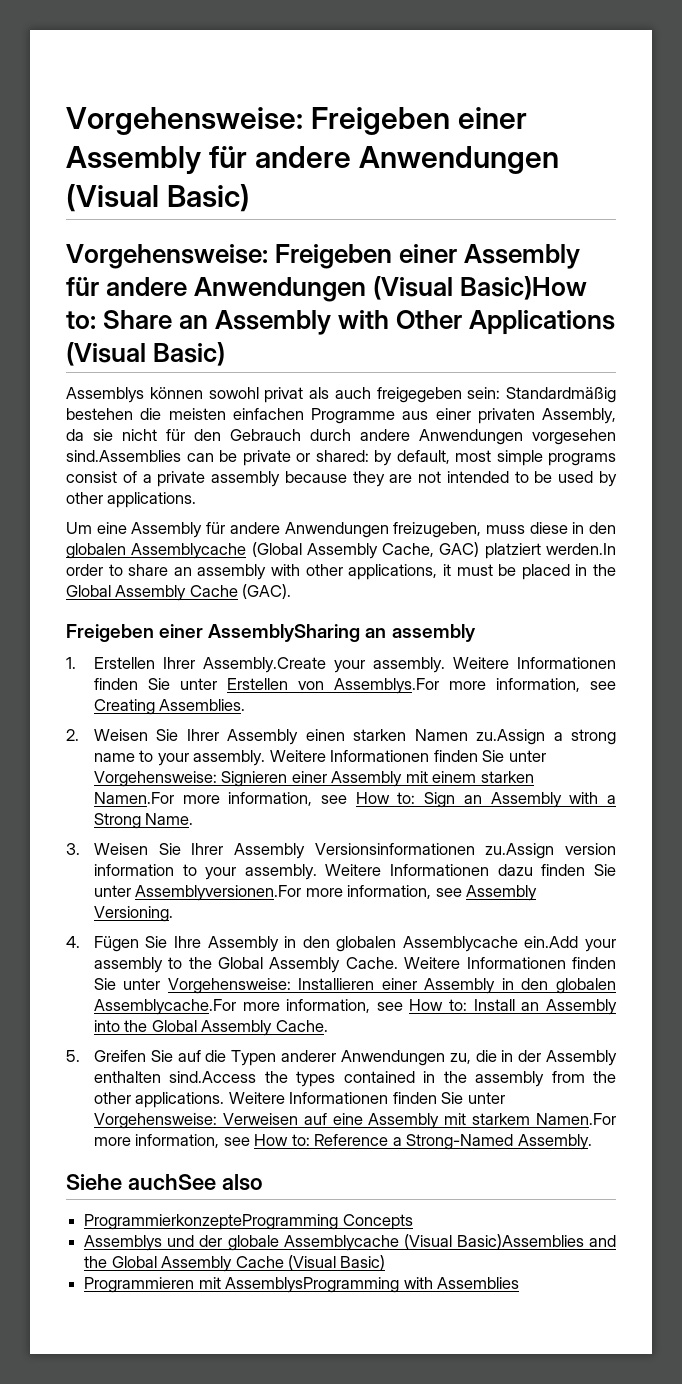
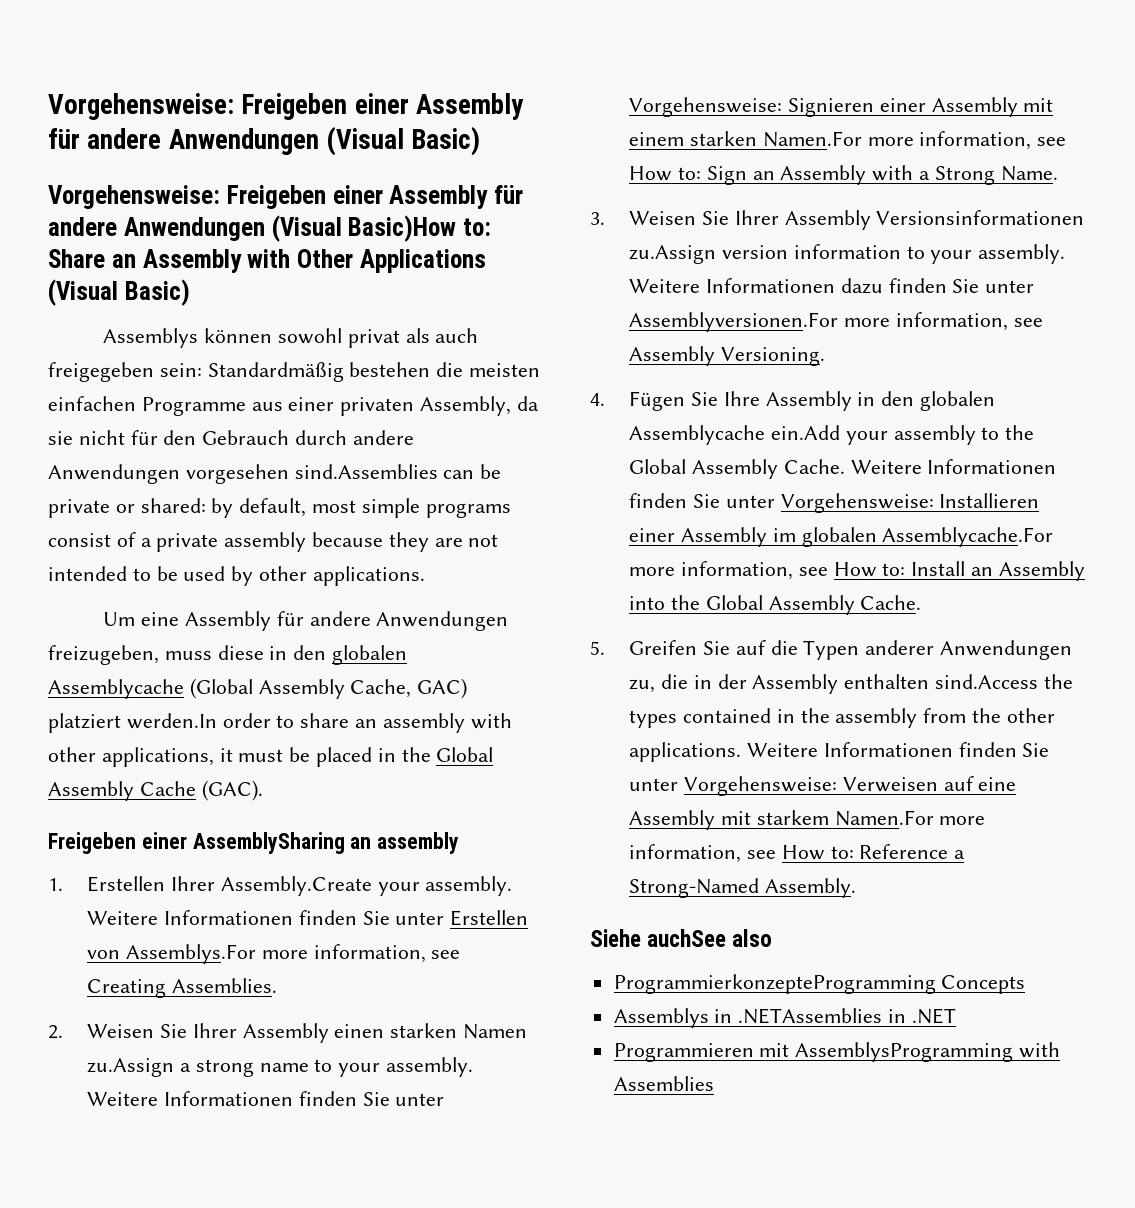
[501,978,549,990] in den -> [772,528,796,542] im
[167,1234,617,1251] [84,1255,386,1272] und der globale Assemblycache (Visual Basic)Assemblies and the Global Assembly Cache (Visual Basic) -> [714,1008,956,1024] in .NETAssemblies in .NET

